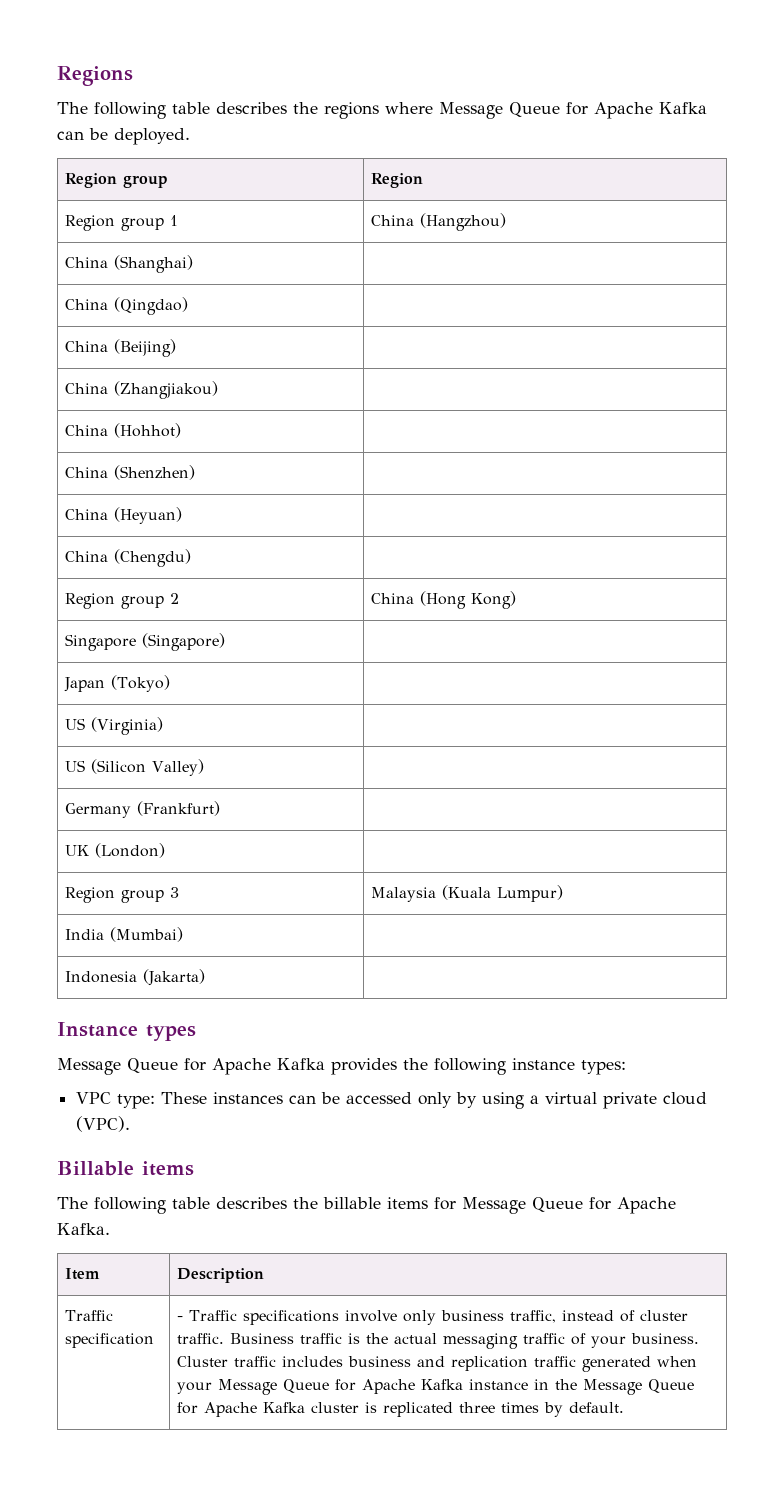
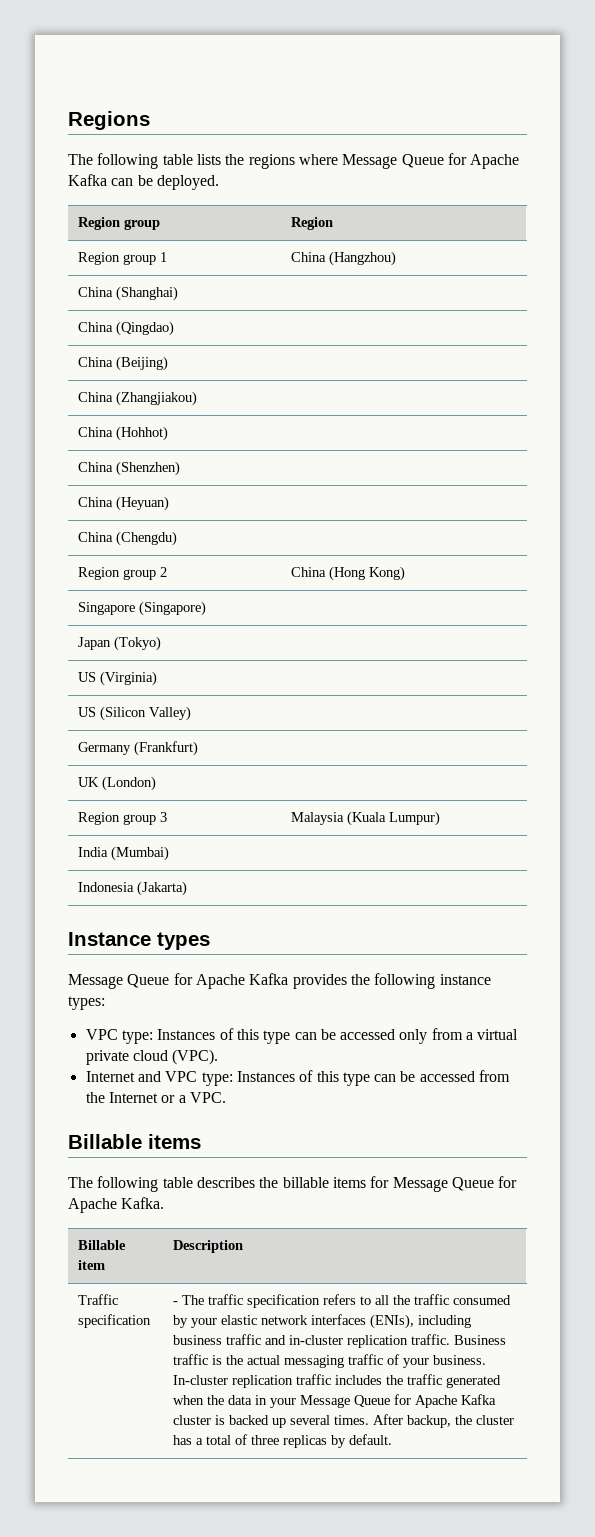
[216,102,287,114] describes -> [196,154,221,165] lists
[161,1092,284,1104] These instances -> [157,1028,291,1044] Instances of this type
[456,1092,525,1109] by using -> [431,1028,463,1040] from
(131, 1124) none -> [85,1070,511,1086] [85,1092,226,1103] // Internet and VPC type: Instances of this type can be accessed from the Internet or a VPC.
[64,1268,100,1280] Item -> [78,1240,127,1250] [78,1260,106,1270] Billable item
[188,1310,688,1325] Traffic specifications involve only business traffic, instead of cluster -> [182,1294,512,1308] [173,1314,472,1329] [173,1334,409,1348] The traffic specification refers to all the traffic consumed by your elastic network interfaces (ENIs), including business traffic and in-cluster replication
[176,1356,697,1372] Cluster traffic includes business and replication traffic generated when -> [173,1374,502,1388] [173,1395,268,1405] In-cluster replication traffic includes the traffic generated when the data in
[468,1379,694,1395] [176,1402,539,1417] instance in the Message Queue for Apache Kafka cluster is replicated three times -> [173,1414,515,1428] [173,1434,328,1448] cluster is backed up several times. After backup, the cluster has a total of three replicas

